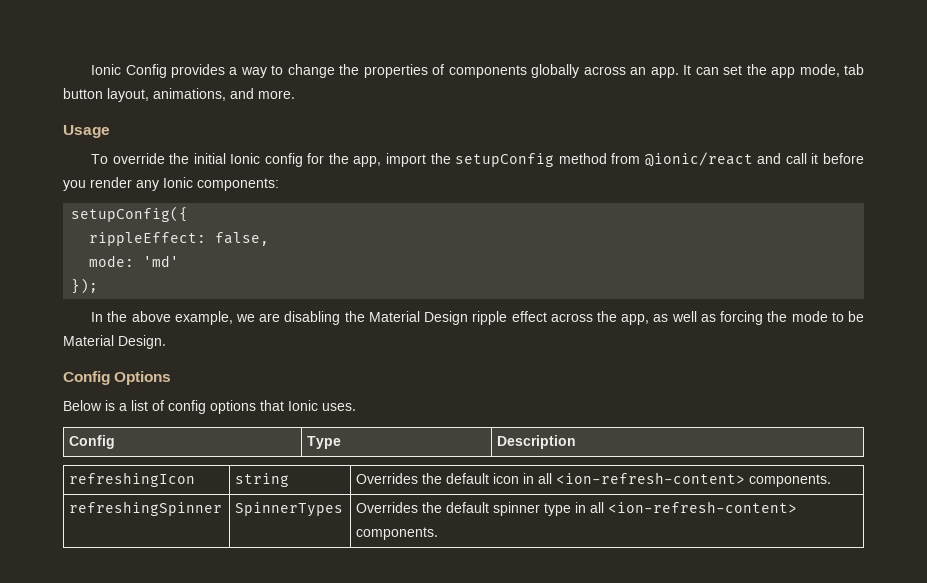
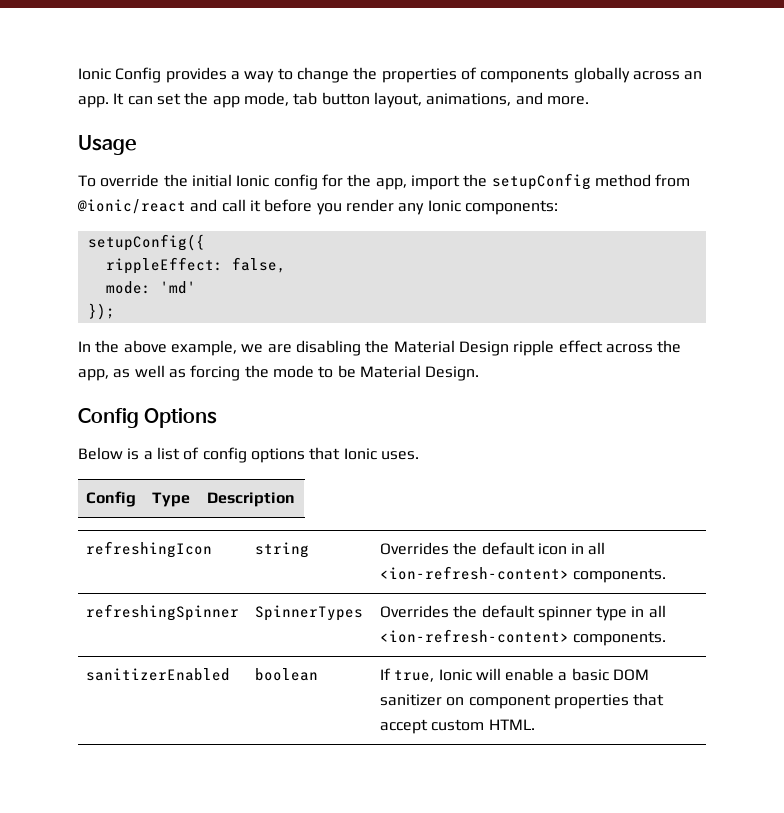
(439, 533) none -> [85,668,230,681] [254,668,318,681] [379,668,650,682] [379,693,665,709] [379,719,535,734] // sanitizerEnabled | boolean | If true, Ionic will enable a basic DOM sanitizer on component properties that accept custom HTML.

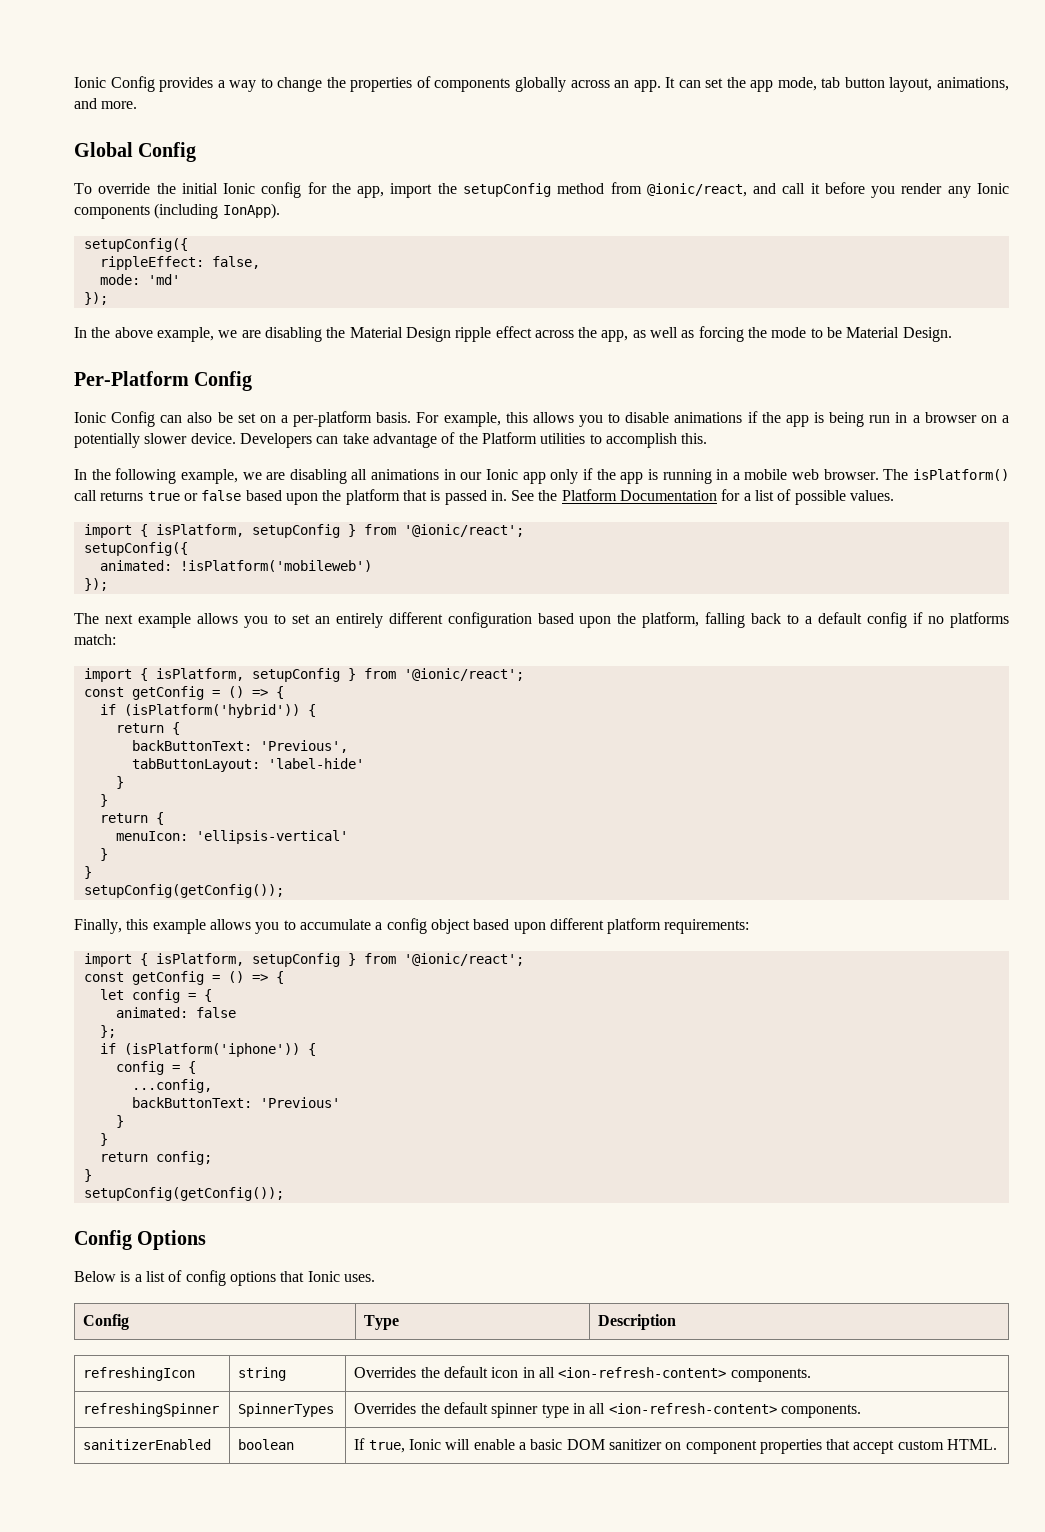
[78,135,136,155] Usage -> [74,142,197,162] Global Config
[77,199,186,214] @ionic/react -> [646,183,747,197] @ionic/react,
[464,200,558,215] components: -> [74,203,280,219] components (including IonApp).
(480, 373) none -> [74,371,253,391] [74,411,1009,427] [74,432,708,448] [74,468,1009,484] [74,489,895,505] [83,524,524,538] [83,542,188,556] [99,560,372,572] [83,578,108,591] [74,612,1009,628] [74,634,116,645] [83,668,524,682] [83,686,284,700] [99,704,316,718] [115,722,180,735] [131,740,348,753] [131,758,364,772] [115,776,124,789] [99,794,108,807] [99,812,164,825] [115,830,348,844] [99,848,108,861] [83,866,92,879] [83,884,284,898] [74,918,750,934] [83,953,524,967] [83,971,284,985] [99,989,212,1003] [115,1007,236,1018] [99,1025,116,1038] [99,1043,316,1057] [115,1061,196,1075] [131,1079,212,1093] [131,1097,340,1108] [115,1115,124,1128] [99,1133,108,1146] [99,1151,212,1165] [83,1169,92,1182] [83,1187,284,1201] // Per-Platform Config // Ionic Config can also be set on a per-platform basis. For example, this allows you to disable animations if the app is being run in a browser on a potentially slower device. Developers can take advantage of the Platform utilities to accomplish this. // In the following example, we are disabling all animations in our Ionic app only if the app is running in a mobile web browser. The isPlatform() call returns true or false based upon the platform that is passed in. See the Platform Documentation for a list of possible values. // import { isPlatform, setupConfig } from '@ionic/react'; // setupConfig({ // animated: !isPlatform('mobileweb') // }); // The next example allows you to set an entirely different configuration based upon the platform, falling back to a default config if no platforms match: // import { isPlatform, setupConfig } from '@ionic/react'; // const getConfig = () => { // if (isPlatform('hybrid')) { // return { // backButtonText: 'Previous', // tabButtonLayout: 'label-hide' // } // } // return { // menuIcon: 'ellipsis-vertical' // } // } // setupConfig(getConfig()); // Finally, this example allows you to accumulate a config object based upon different platform requirements: // import { isPlatform, setupConfig } from '@ionic/react'; // const getConfig = () => { // let config = { // animated: false // }; // if (isPlatform('iphone')) { // config = { // ...config, // backButtonText: 'Previous' // } // } // return config; // } // setupConfig(getConfig());

